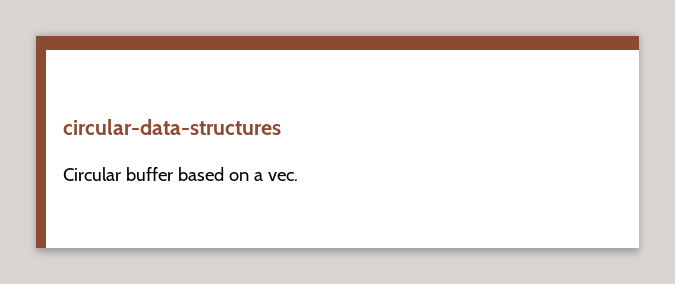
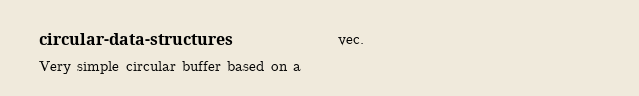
[63,167,121,181] Circular -> [39,61,176,74] Very simple circular

